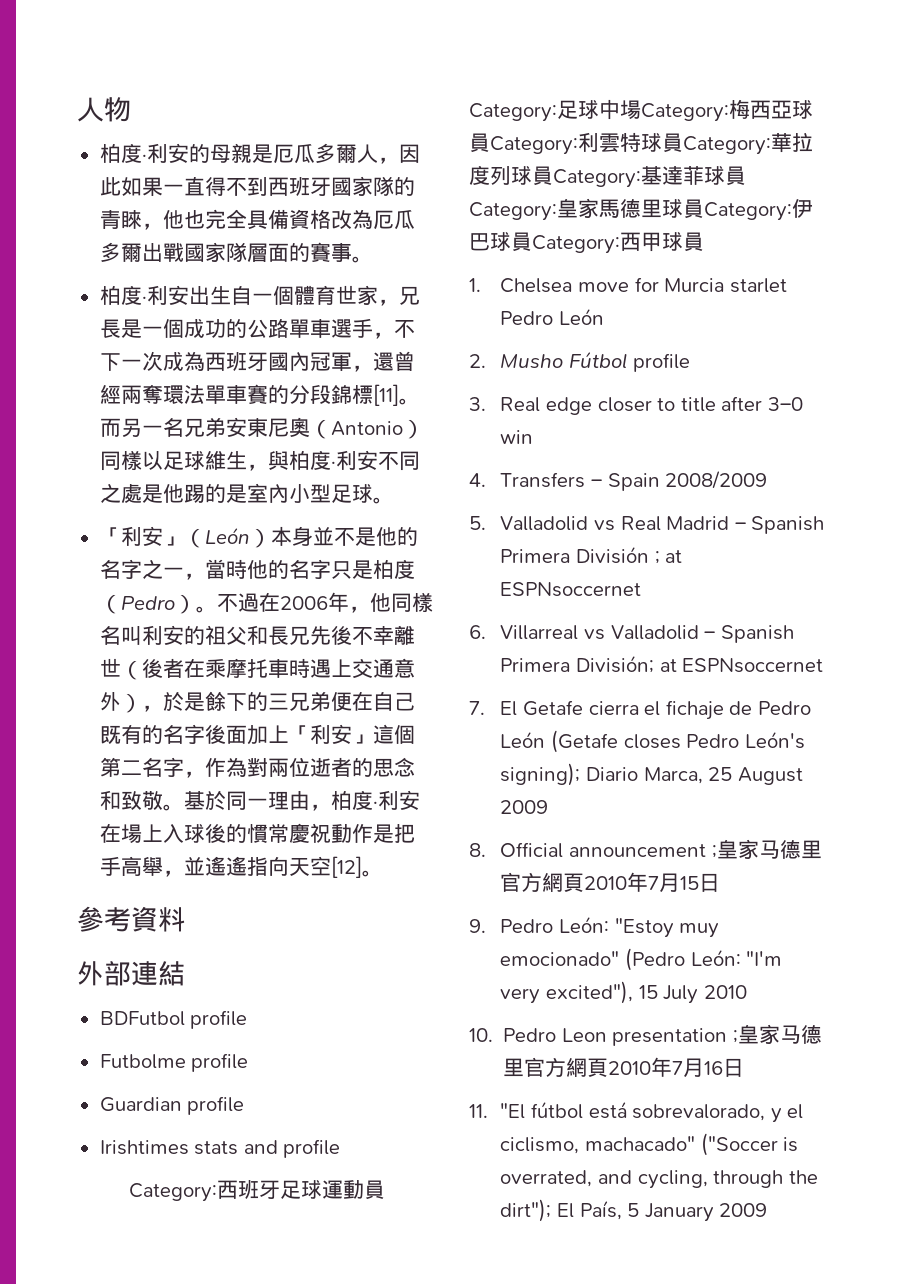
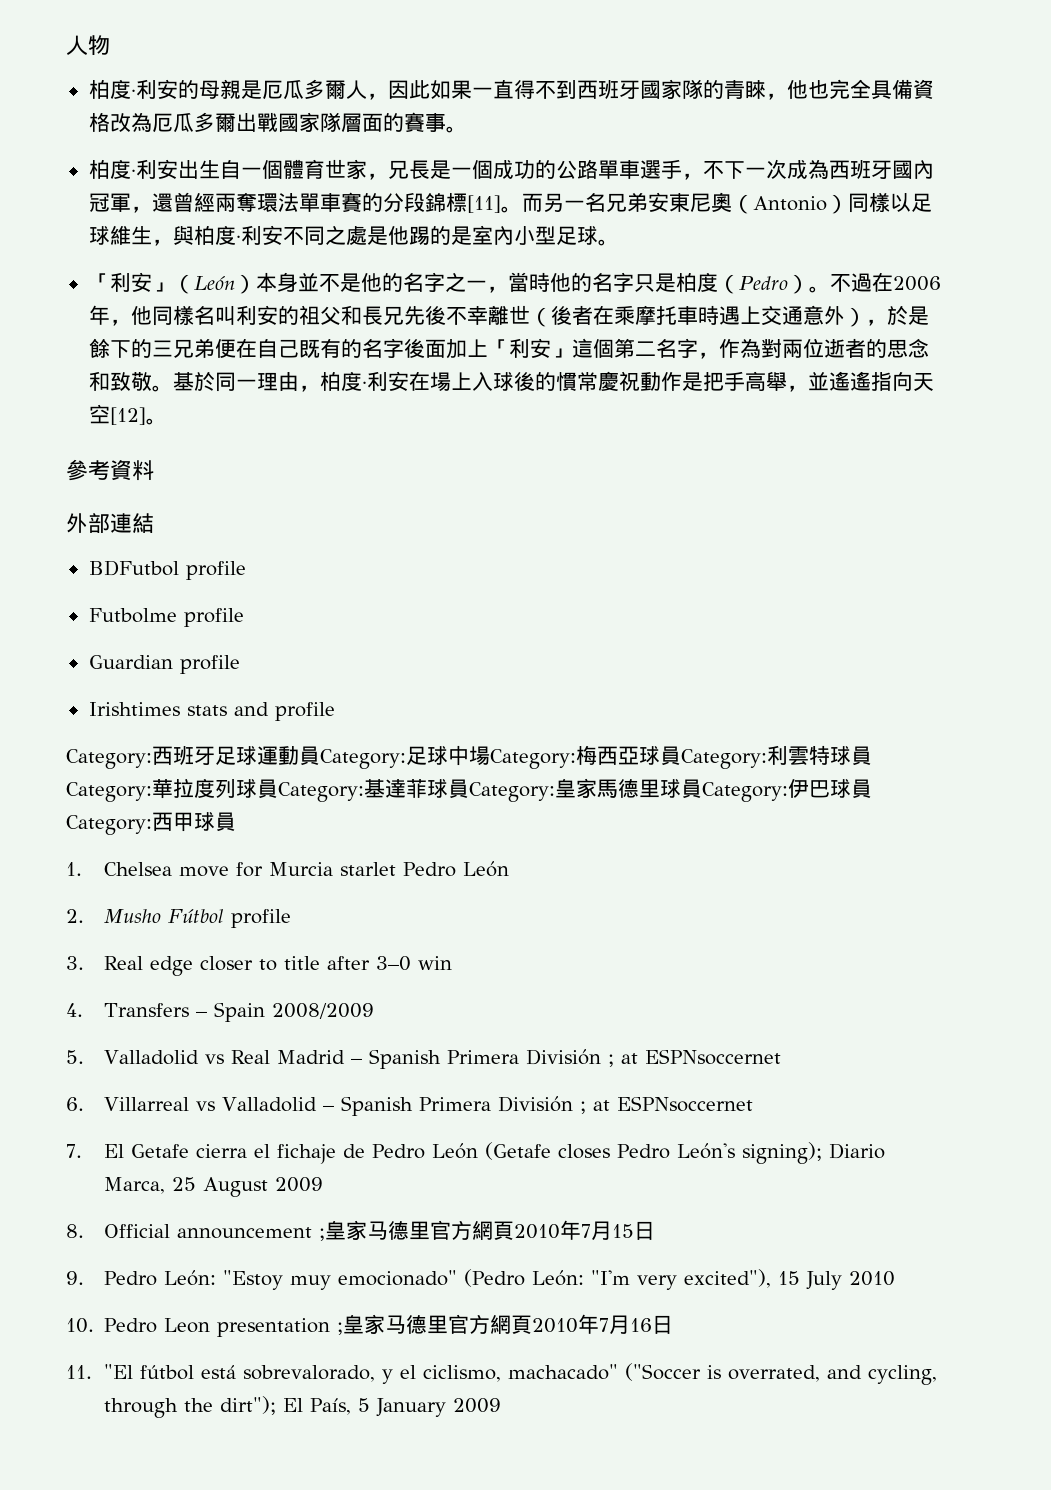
[576,655,655,673] División; -> [497,1096,586,1114] División ;

